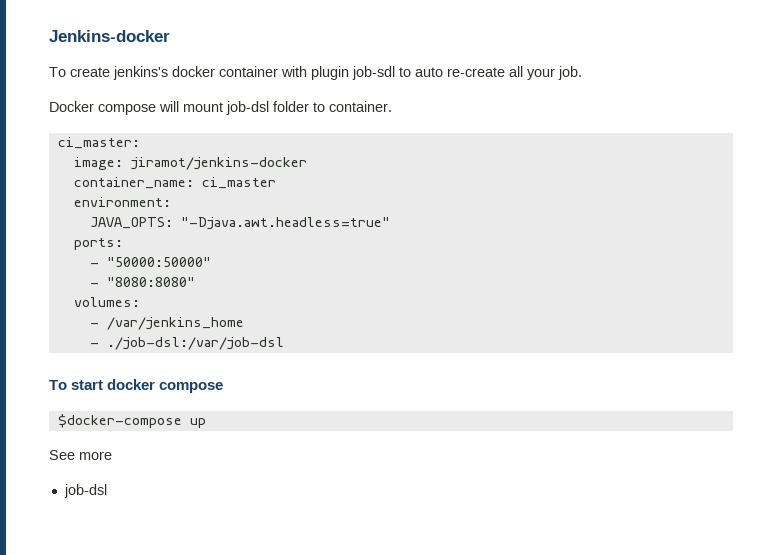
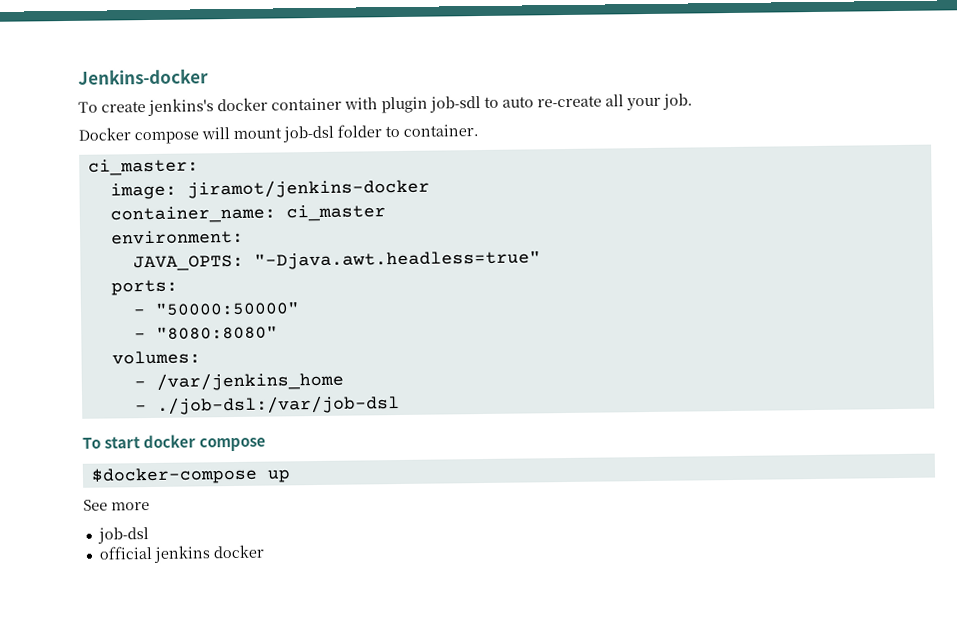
(107, 491) none -> [98,544,264,563] // official jenkins docker

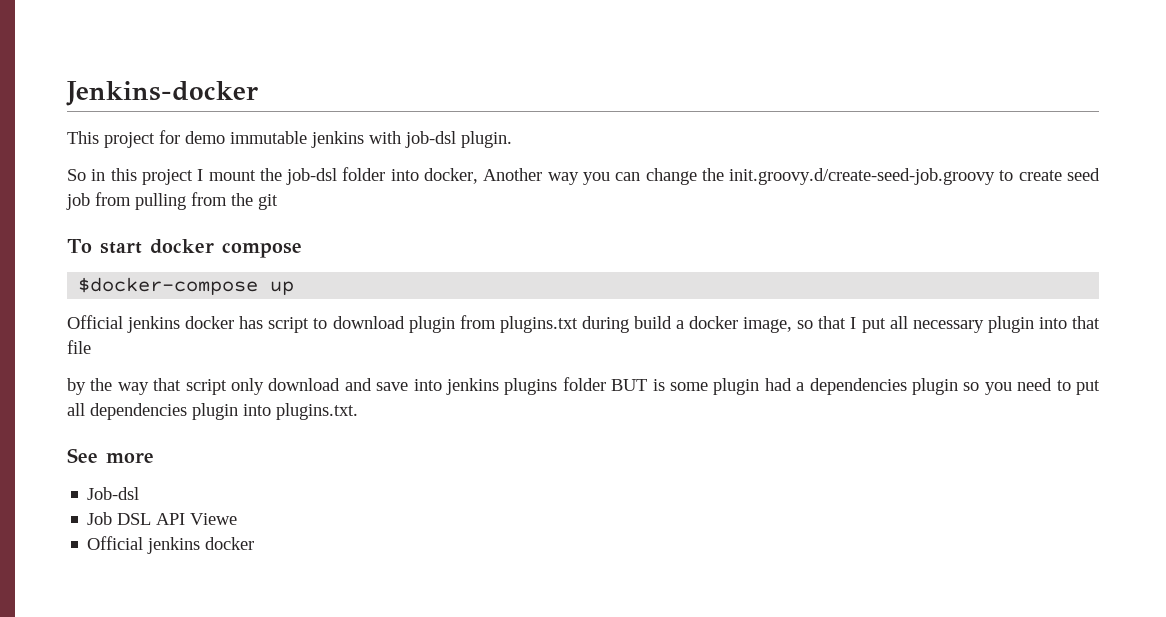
[78,93,693,117] [78,124,479,145] [87,158,199,176] [109,178,430,200] [109,204,386,224] [110,229,244,245] [132,250,541,272] [110,279,178,296] [132,301,300,316] [133,325,278,340] [111,350,201,365] [133,371,344,391] [134,395,400,415] To create jenkins's docker container with plugin job-sdl to auto re-create all your job. // Docker compose will mount job-dsl folder to container. // ci_master: // image: jiramot/jenkins-docker // container_name: ci_master // environment: // JAVA_OPTS: "-Djava.awt.headless=true" // ports: // - "50000:50000" // - "8080:8080" // volumes: // - /var/jenkins_home // - ./job-dsl:/var/job-dsl -> [67,130,512,148] [67,167,1100,185] [66,192,278,210] This project for demo immutable jenkins with job-dsl plugin. // So in this project I mount the job-dsl folder into docker, Another way you can change the init.groovy.d/create-seed-job.groovy to create seed job from pulling from the git
[83,499,150,511] [96,527,149,544] [98,545,152,560] See more // job-dsl // official -> [67,315,1100,333] [67,340,91,354] [67,377,1100,395] [67,403,358,420] [67,448,154,463] [87,487,140,500] [87,512,238,525] [87,536,144,550] Official jenkins docker has script to download plugin from plugins.txt during build a docker image, so that I put all necessary plugin into that file // by the way that script only download and save into jenkins plugins folder BUT is some plugin had a dependencies plugin so you need to put all dependencies plugin into plugins.txt. // See more // Job-dsl // Job DSL API Viewe // Official

